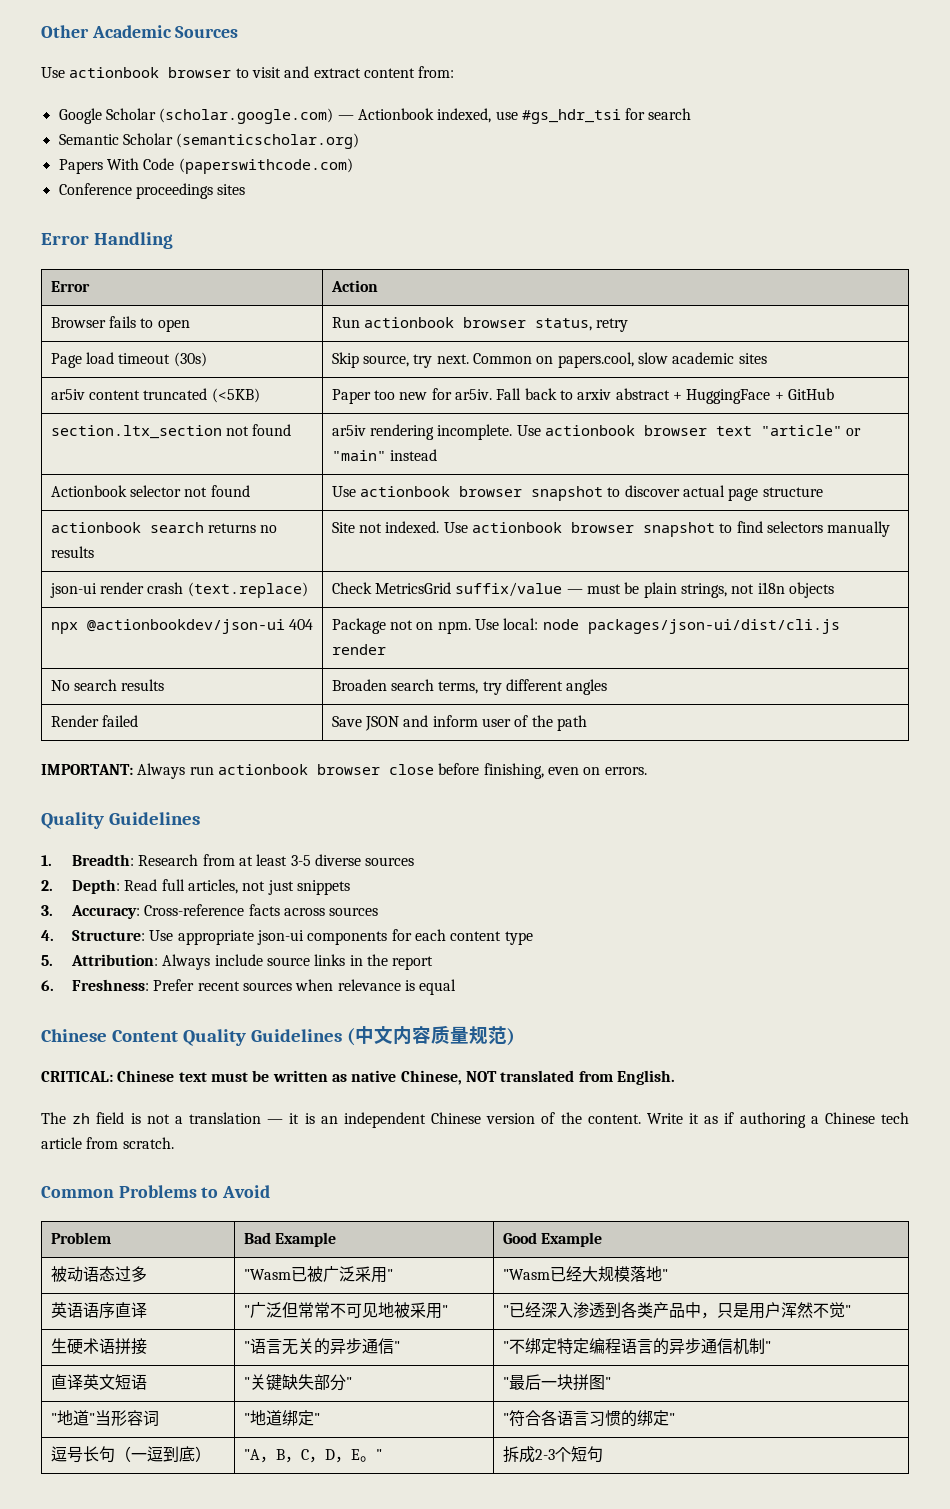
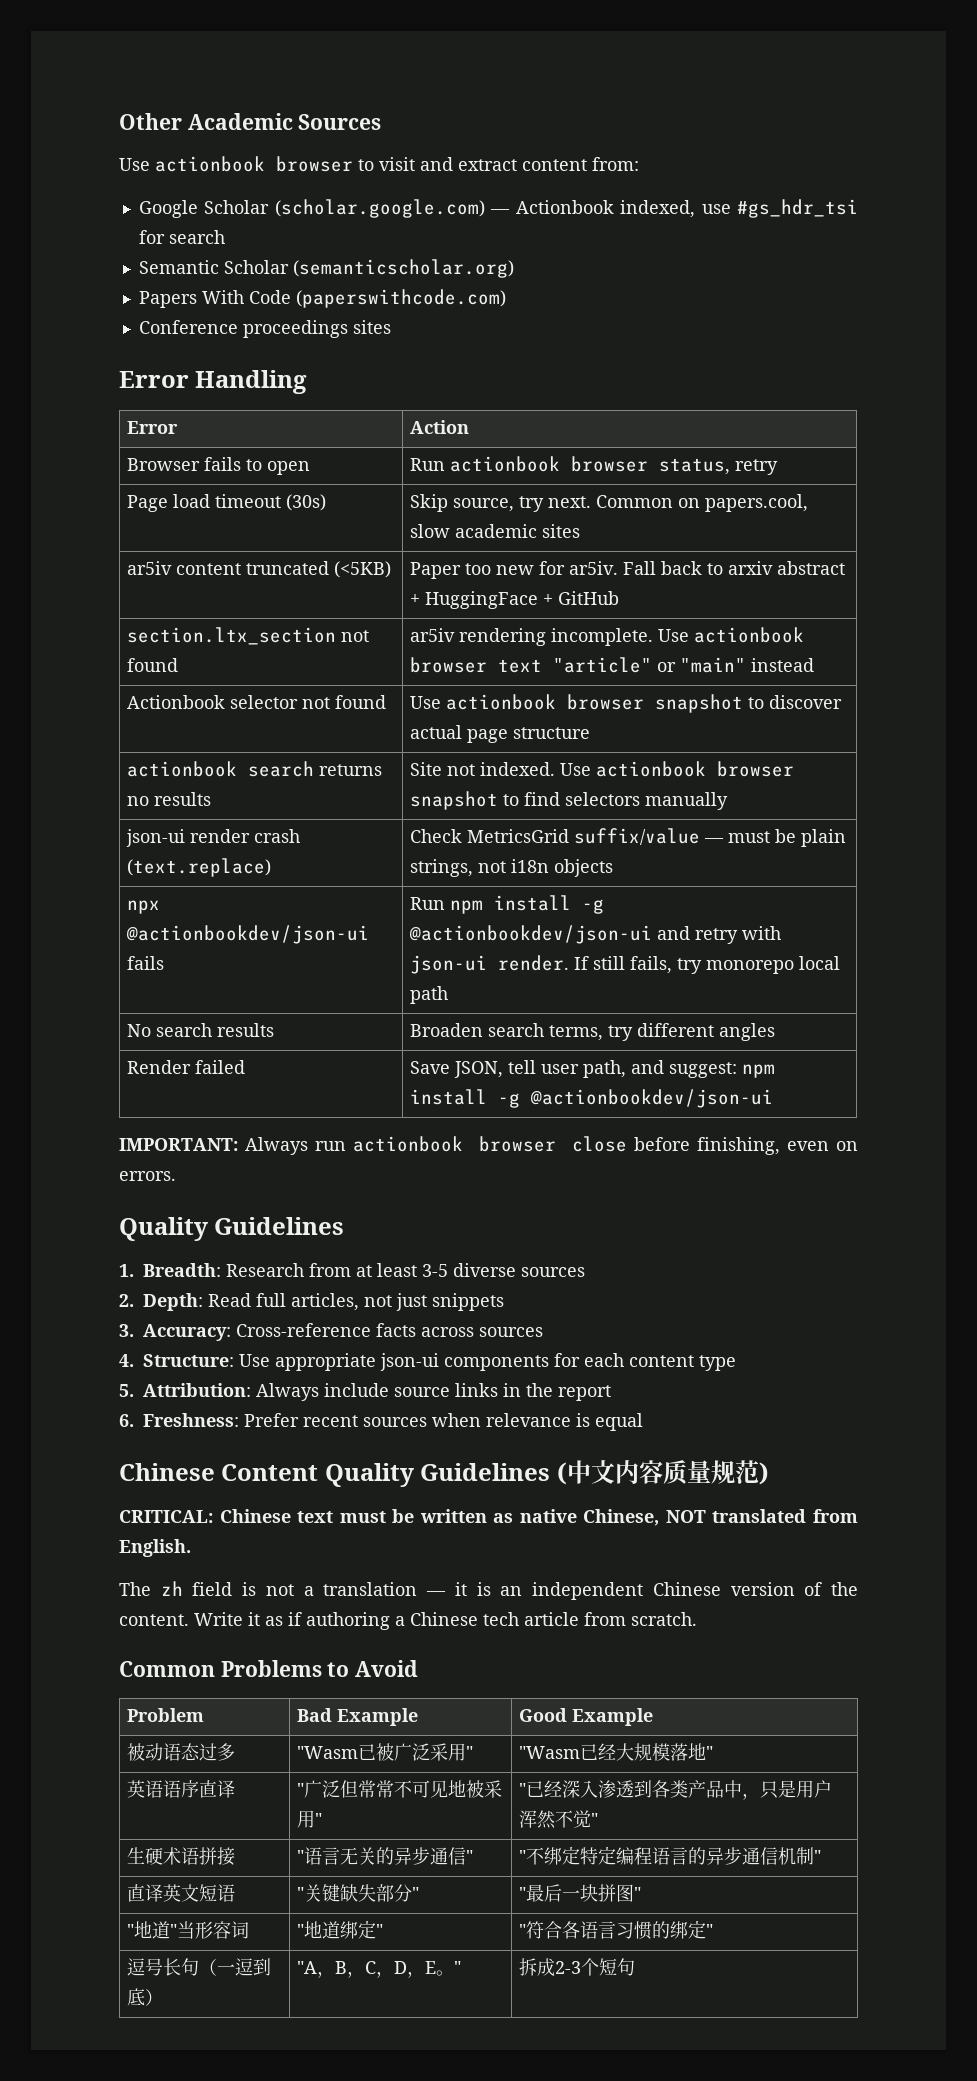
[289,619,314,630] [331,618,840,634] [331,644,386,655] 404 | Package not on npm. Use local: node packages/json-ui/dist/cli.js render -> [127,956,165,970] [410,895,605,914] [409,925,782,944] [410,955,841,974] [410,986,449,1004] fails | Run npm install -g @actionbookdev/json-ui and retry with json-ui render. If still fails, try monorepo local path
[365,715,587,731] JSON and inform user of the path -> [454,1060,776,1078] [410,1089,774,1108] JSON, tell user path, and suggest: npm install -g @actionbookdev/json-ui

